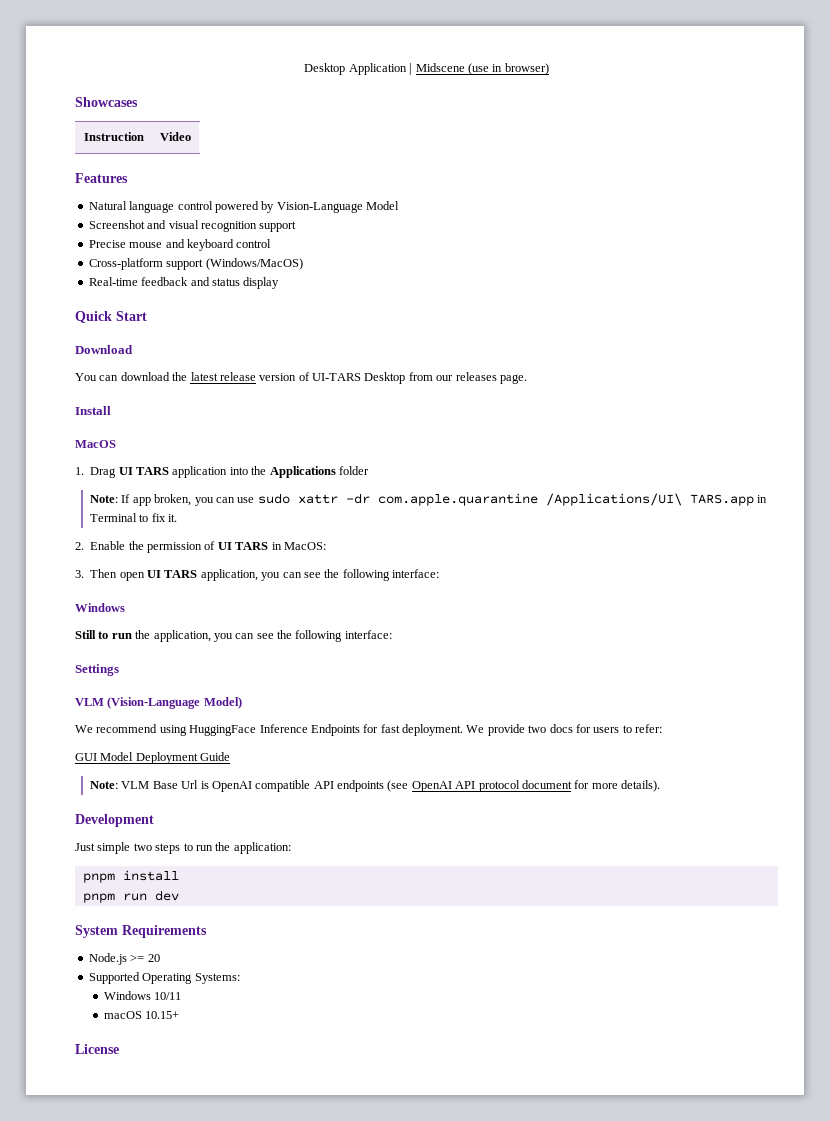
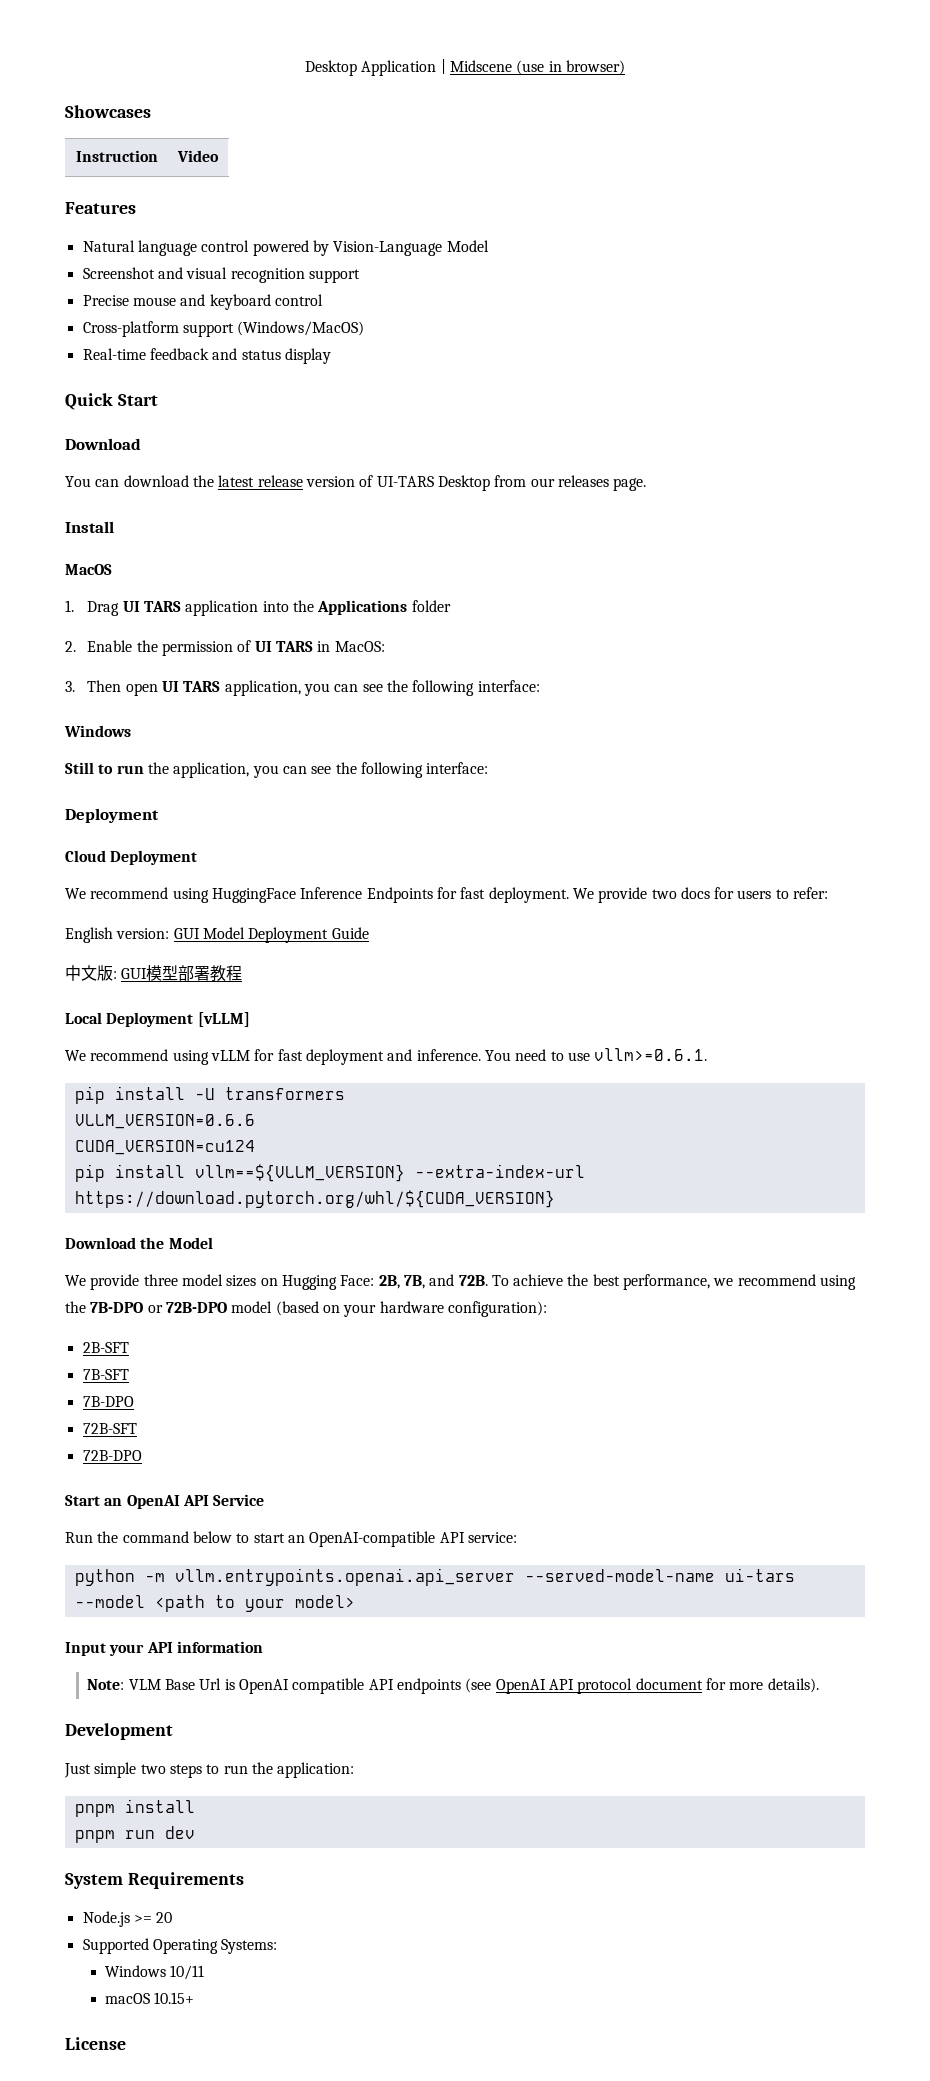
[90,493,768,506] [90,513,178,522] // Note: If app broken, you can use sudo xattr -dr com.apple.quarantine /Applications/UI\ TARS.app in Terminal to fix it. -> (451, 606) none
[75,664,119,676] [75,697,242,709] Settings // VLM (Vision-Language Model) -> [65,808,159,823] [65,850,198,865] Deployment // Cloud Deployment
(662, 728) none -> [65,927,170,943] English version:
(231, 756) none -> [65,965,243,982] [65,1012,250,1027] [65,1048,708,1065] [74,1086,345,1104] [74,1114,255,1129] [74,1140,255,1155] [74,1164,585,1182] [74,1190,555,1208] [65,1237,213,1249] [65,1274,857,1290] [65,1301,547,1317] [82,1342,129,1353] [82,1369,129,1380] [82,1396,134,1407] [82,1423,137,1434] [82,1450,142,1461] [65,1494,265,1509] [65,1531,517,1547] [74,1568,795,1586] [74,1595,355,1612] [65,1641,263,1656] // 中文版: GUI模型部署教程 // Local Deployment [vLLM] // We recommend using vLLM for fast deployment and inference. You need to use vllm>=0.6.1. // pip install -U transformers // VLLM_VERSION=0.6.6 // CUDA_VERSION=cu124 // pip install vllm==${VLLM_VERSION} --extra-index-url https://download.pytorch.org/whl/${CUDA_VERSION} // Download the Model // We provide three model sizes on Hugging Face: 2B, 7B, and 72B. To achieve the best performance, we recommend using the 7B-DPO or 72B-DPO model (based on your hardware configuration): // 2B-SFT // 7B-SFT // 7B-DPO // 72B-SFT // 72B-DPO // Start an OpenAI API Service // Run the command below to start an OpenAI-compatible API service: // python -m vllm.entrypoints.openai.api_server --served-model-name ui-tars --model <path to your model> // Input your API information

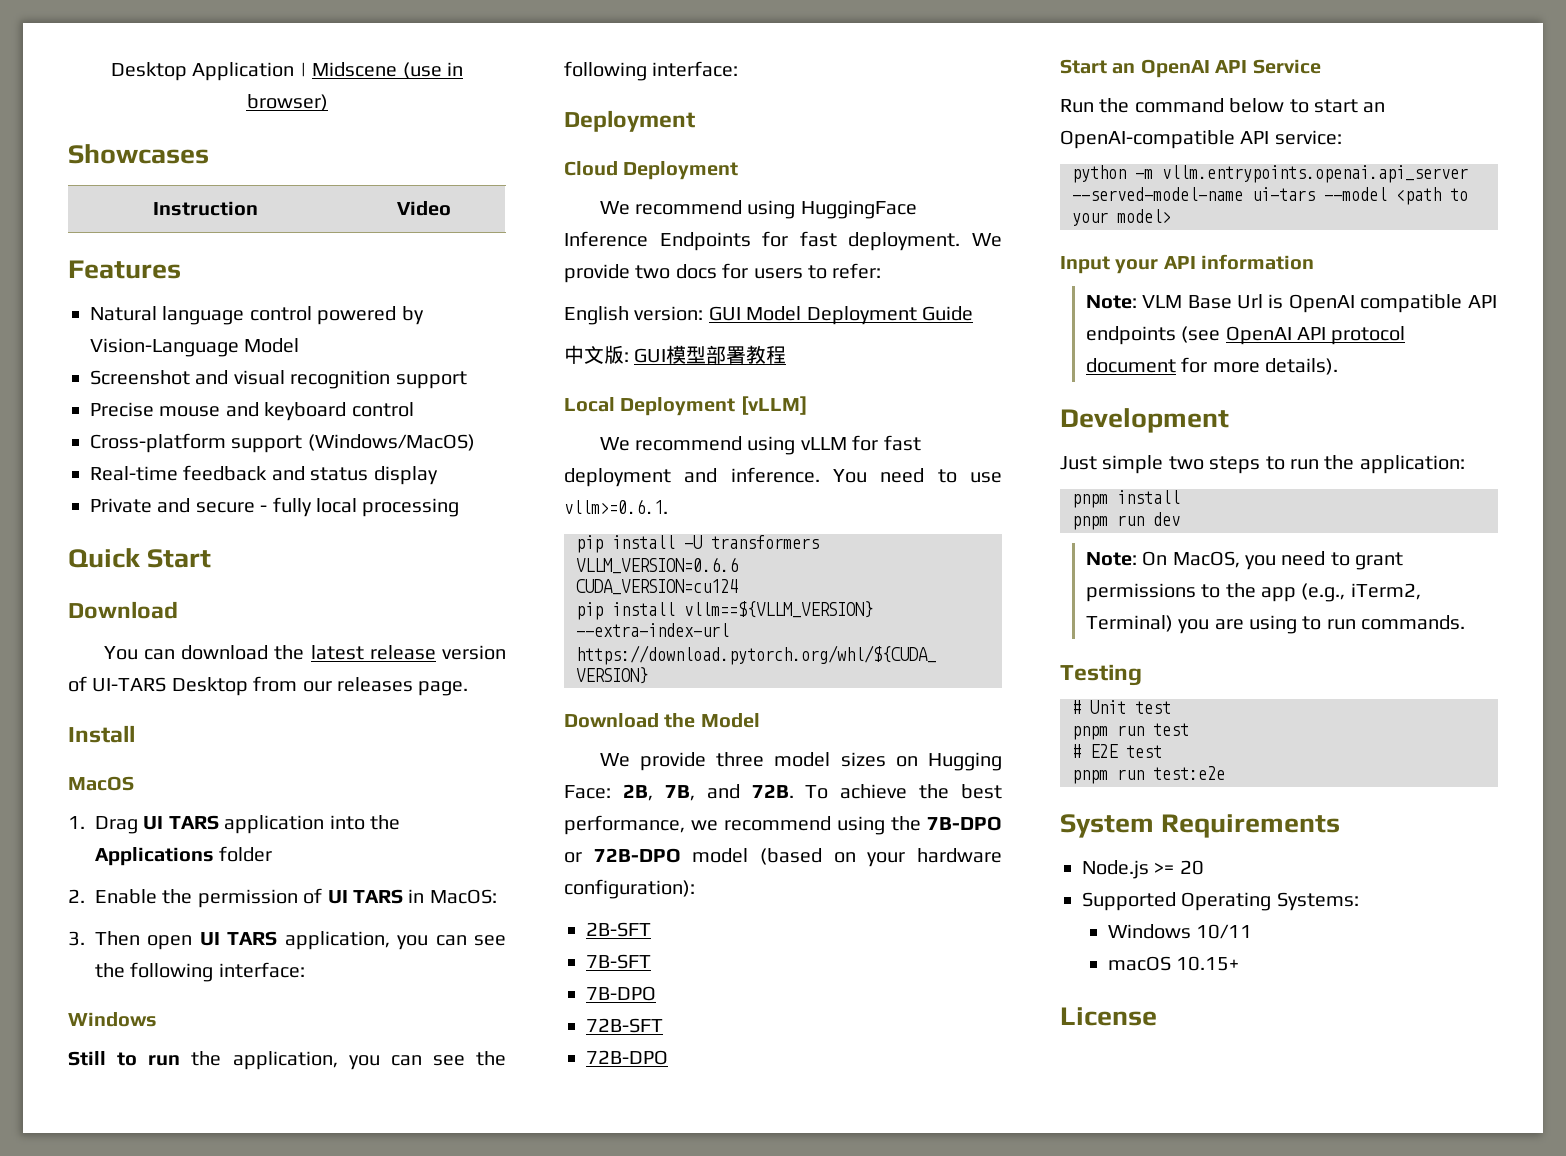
(331, 356) none -> [90,497,460,517] // Private and secure - fully local processing
(195, 1832) none -> [1085,551,1404,570] [1085,583,1421,602] [1085,615,1466,634] [1060,664,1142,686] [1072,700,1171,714] [1072,723,1189,740] [1072,744,1162,758] [1072,766,1225,784] // Note: On MacOS, you need to grant permissions to the app (e.g., iTerm2, Terminal) you are using to run commands. // Testing // # Unit test // pnpm run test // # E2E test // pnpm run test:e2e

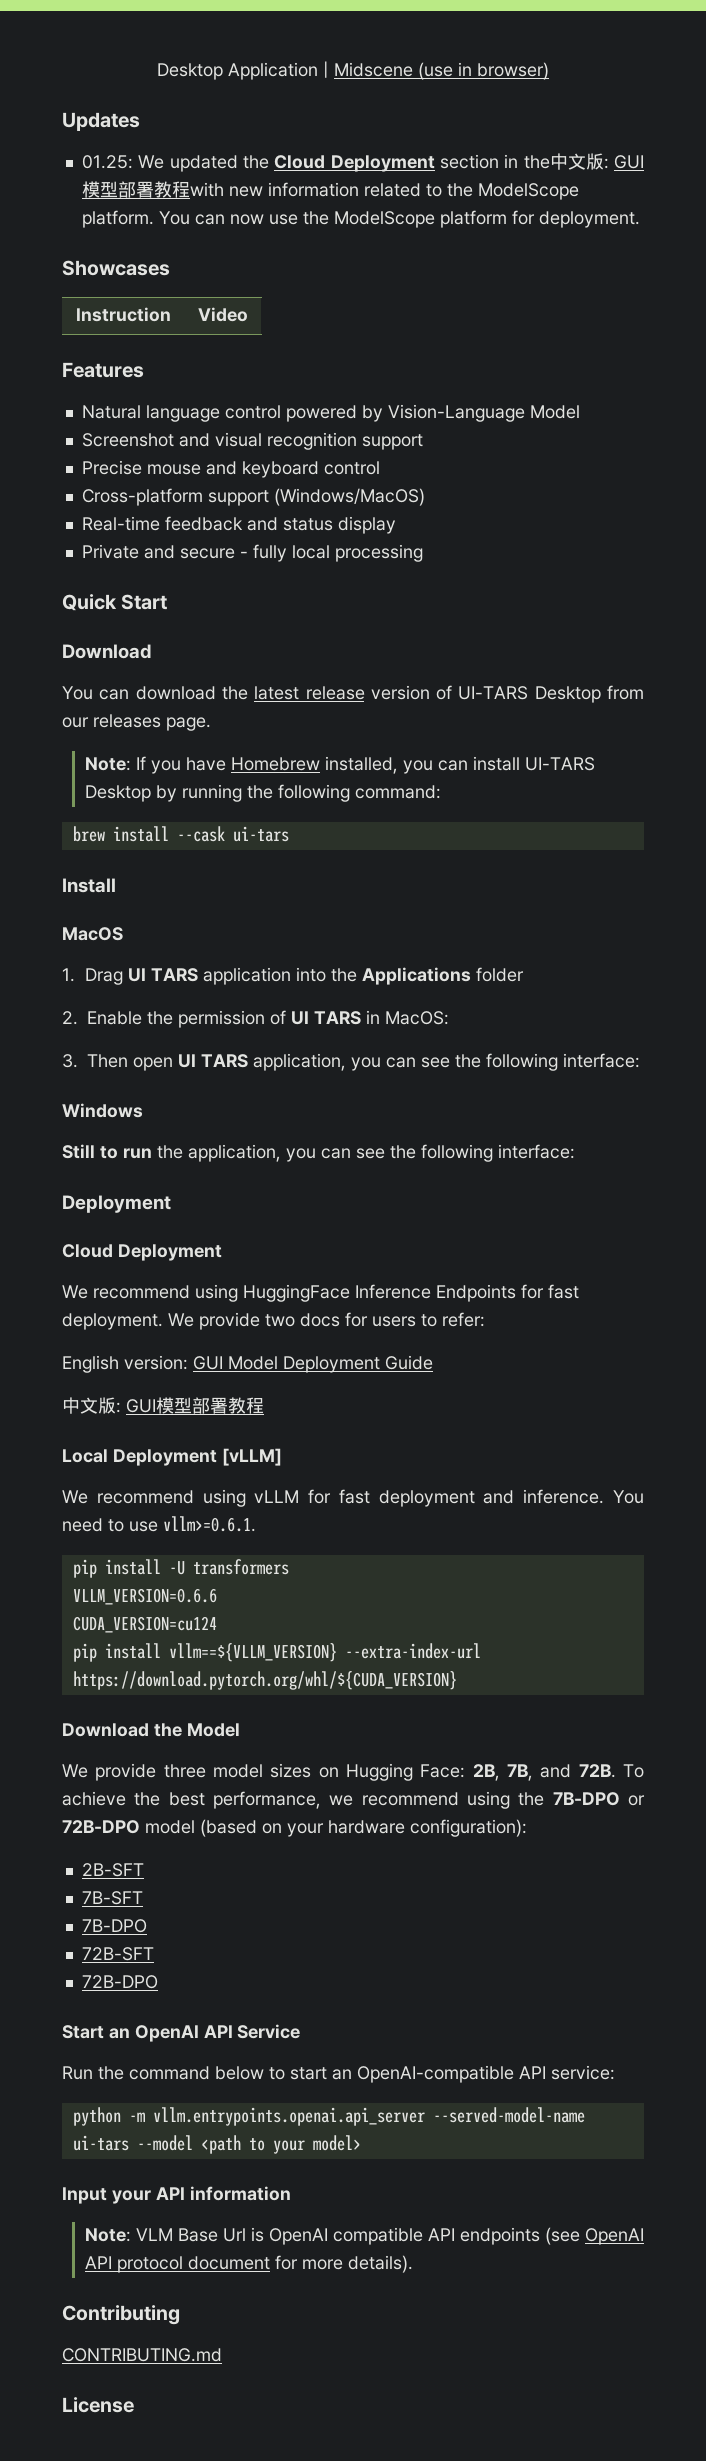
(328, 102) none -> [62,112,140,131] [81,153,644,172] [81,181,579,200] [81,210,640,228] // Updates // 01.25: We updated the Cloud Deployment section in the中文版: GUI模型部署教程with new information related to the ModelScope platform. You can now use the ModelScope platform for deployment.
(469, 688) none -> [84,756,595,774] [84,784,441,802] [72,826,289,842] // Note: If you have Homebrew installed, you can install UI-TARS Desktop by running the following command: // brew install --cask ui-tars
[1060,408,1229,433] [1060,455,1465,474] [1072,490,1180,508] [1072,512,1180,530] [1085,551,1404,570] [1085,583,1421,602] [1085,615,1466,634] [1060,664,1142,686] [1072,700,1171,714] [1072,723,1189,740] [1072,744,1162,758] [1072,766,1225,784] [1060,814,1341,838] [1082,860,1204,879] [1082,892,1359,911] [1107,924,1253,939] [1107,956,1240,971] Development // Just simple two steps to run the application: // pnpm install // pnpm run dev // Note: On MacOS, you need to grant permissions to the app (e.g., iTerm2, Terminal) you are using to run commands. // Testing // # Unit test // pnpm run test // # E2E test // pnpm run test:e2e // System Requirements // Node.js >= 20 // Supported Operating Systems: // Windows 10/11 // macOS 10.15+ -> [62,2305,180,2325] [62,2348,222,2362] Contributing // CONTRIBUTING.md

